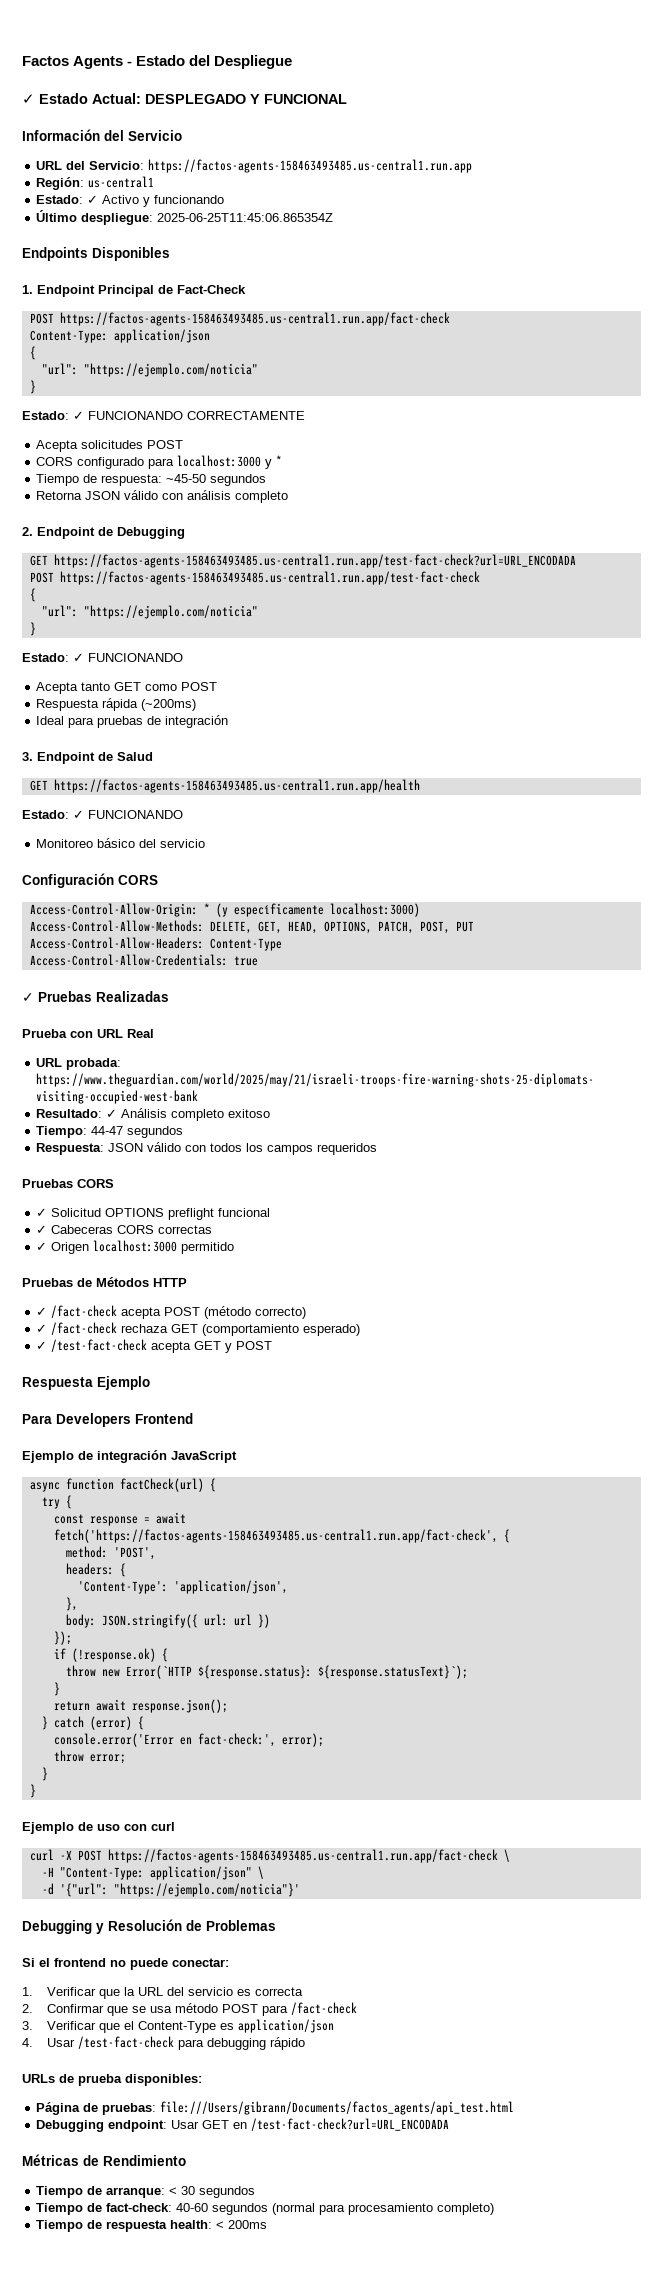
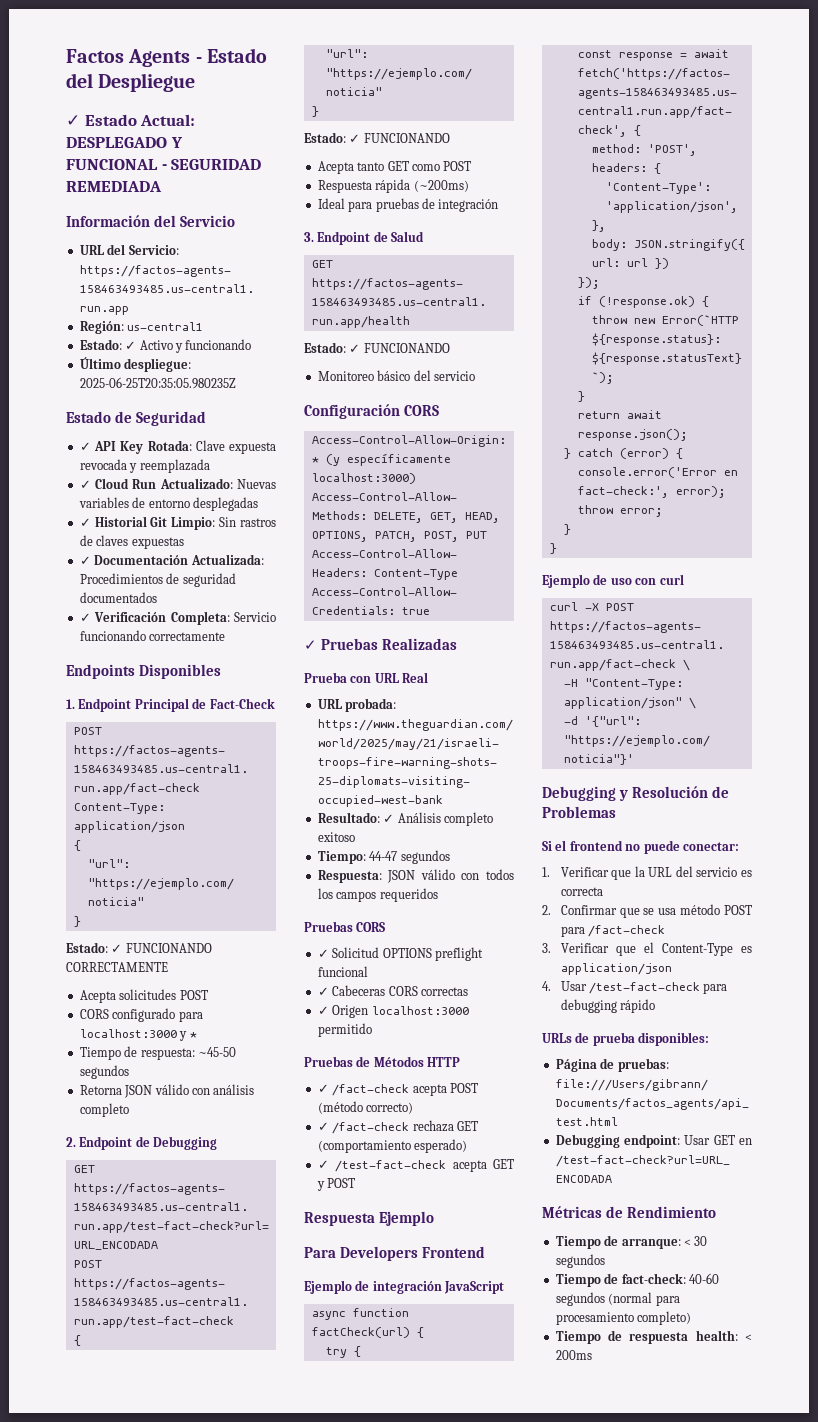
(347, 99) none -> [161,159,262,170] [66,181,162,192] - SEGURIDAD REMEDIADA
[157,213,334,222] 2025-06-25T11:45:06.865354Z -> [79,377,236,389] [66,411,206,426] [79,440,276,454] [79,459,210,473] [79,478,276,489] [78,497,258,511] [79,516,276,530] [79,535,184,549] [79,554,264,565] [79,573,236,587] [79,592,157,603] [79,611,276,625] [79,630,226,641] 2025-06-25T20:35:05.980235Z // Estado de Seguridad // ✓ API Key Rotada: Clave expuesta revocada y reemplazada // ✓ Cloud Run Actualizado: Nuevas variables de entorno desplegadas // ✓ Historial Git Limpio: Sin rastros de claves expuestas // ✓ Documentación Actualizada: Procedimientos de seguridad documentados // ✓ Verificación Completa: Servicio funcionando correctamente

